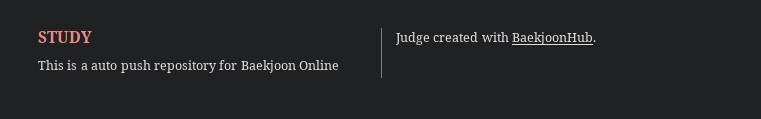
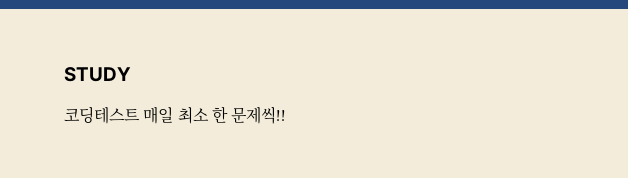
[38,60,339,73] [395,32,597,45] This is a auto push repository for Baekjoon Online Judge created with BaekjoonHub. -> [64,106,287,124] 코딩테스트 매일 최소 한 문제씩!!

